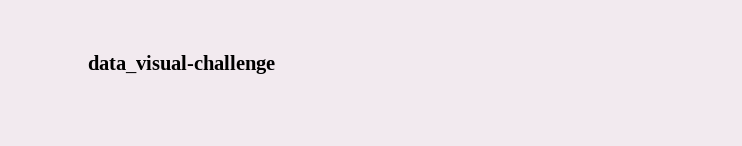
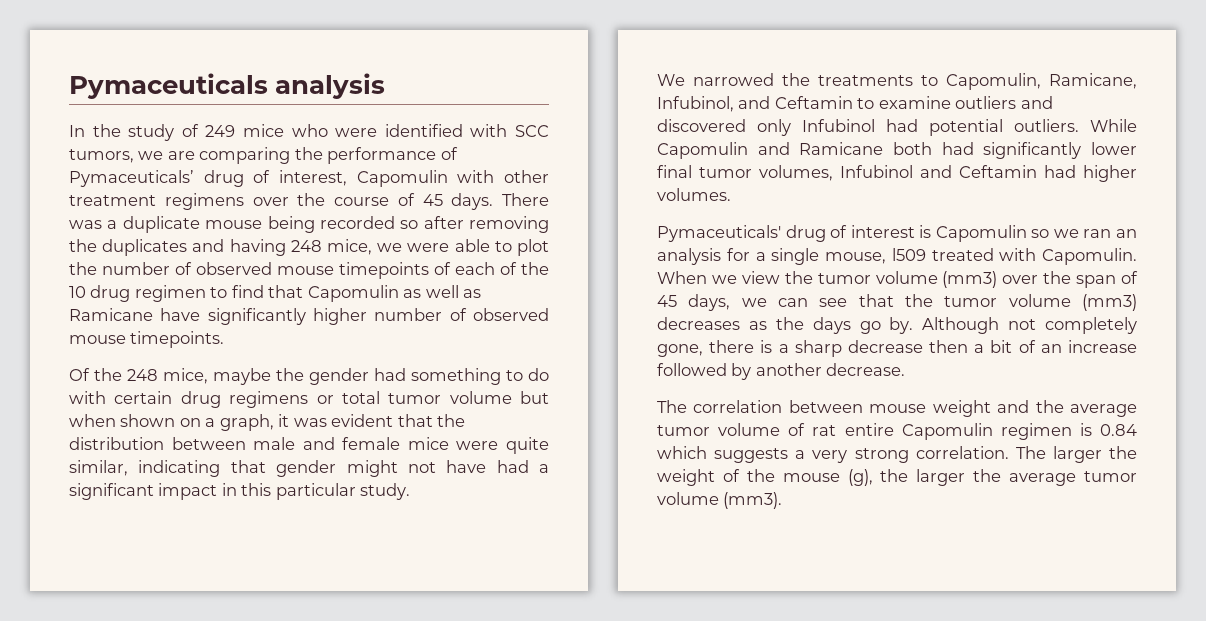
[88,55,275,74] data_visual-challenge -> [69,73,386,99] [69,124,550,141] [69,147,458,164] [69,170,549,187] [69,193,549,210] [69,216,549,233] [69,239,549,256] [69,262,549,279] [69,285,482,302] [69,308,549,325] [69,331,225,348] [69,368,549,385] [69,391,549,408] [69,414,466,431] [69,437,549,454] [69,460,549,477] [69,483,411,500] [657,73,1137,90] [657,96,1053,112] [657,119,1137,136] [657,142,1137,159] [657,165,1137,182] [657,188,731,201] [657,225,1137,242] [657,248,1137,265] [657,271,1138,288] [657,294,1137,311] [657,317,1137,334] [657,340,1137,357] [657,363,906,380] [657,400,1137,417] [657,423,1137,440] [657,446,1137,463] [657,469,1137,486] [657,492,783,509] Pymaceuticals analysis // In the study of 249 mice who were identified with SCC tumors, we are comparing the performance of Pymaceuticals’ drug of interest, Capomulin with other treatment regimens over the course of 45 days. There was a duplicate mouse being recorded so after removing the duplicates and having 248 mice, we were able to plot the number of observed mouse timepoints of each of the 10 drug regimen to find that Capomulin as well as Ramicane have significantly higher number of observed mouse timepoints. // Of the 248 mice, maybe the gender had something to do with certain drug regimens or total tumor volume but when shown on a graph, it was evident that the distribution between male and female mice were quite similar, indicating that gender might not have had a significant impact in this particular study. // We narrowed the treatments to Capomulin, Ramicane, Infubinol, and Ceftamin to examine outliers and discovered only Infubinol had potential outliers. While Capomulin and Ramicane both had significantly lower final tumor volumes, Infubinol and Ceftamin had higher volumes. // Pymaceuticals' drug of interest is Capomulin so we ran an analysis for a single mouse, l509 treated with Capomulin. When we view the tumor volume (mm3) over the span of 45 days, we can see that the tumor volume (mm3) decreases as the days go by. Although not completely gone, there is a sharp decrease then a bit of an increase followed by another decrease. // The correlation between mouse weight and the average tumor volume of rat entire Capomulin regimen is 0.84 which suggests a very strong correlation. The larger the weight of the mouse (g), the larger the average tumor volume (mm3).

